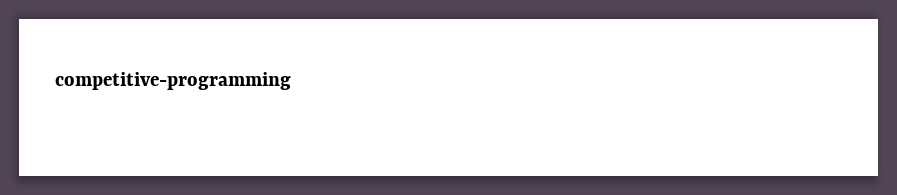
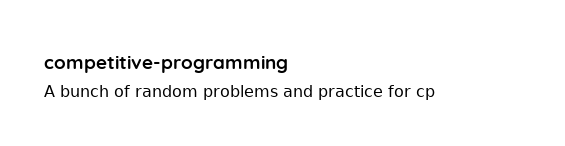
(291, 81) none -> [44,85,435,100] // A bunch of random problems and practice for cp

